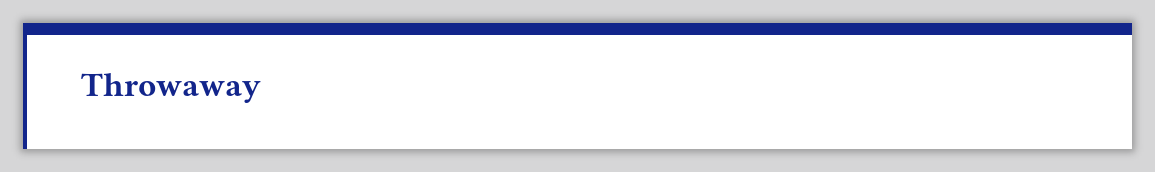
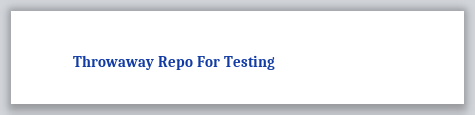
(261, 88) none -> [158,55,276,70] Repo For Testing

